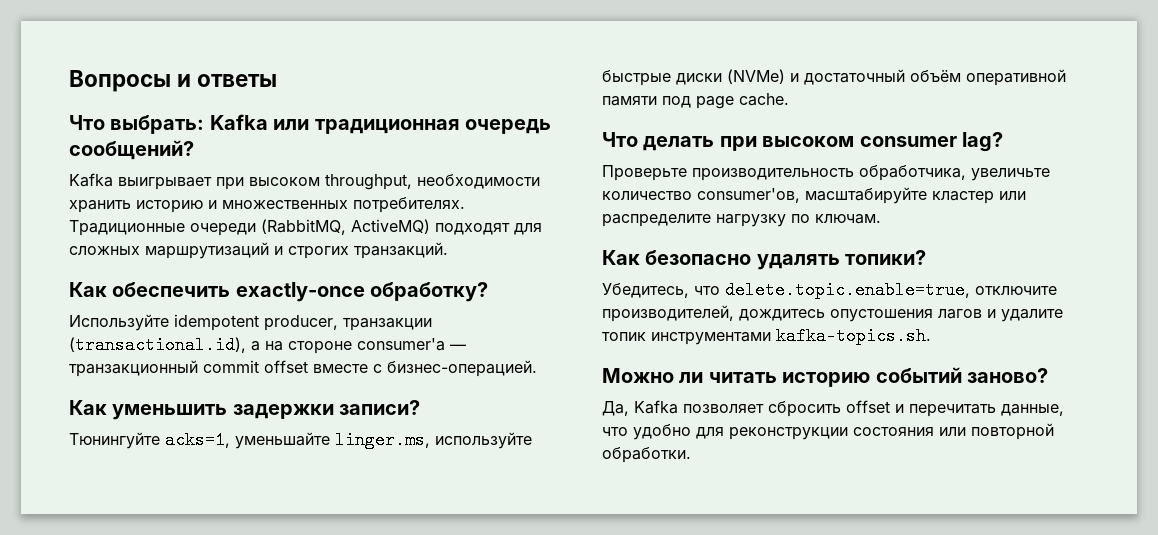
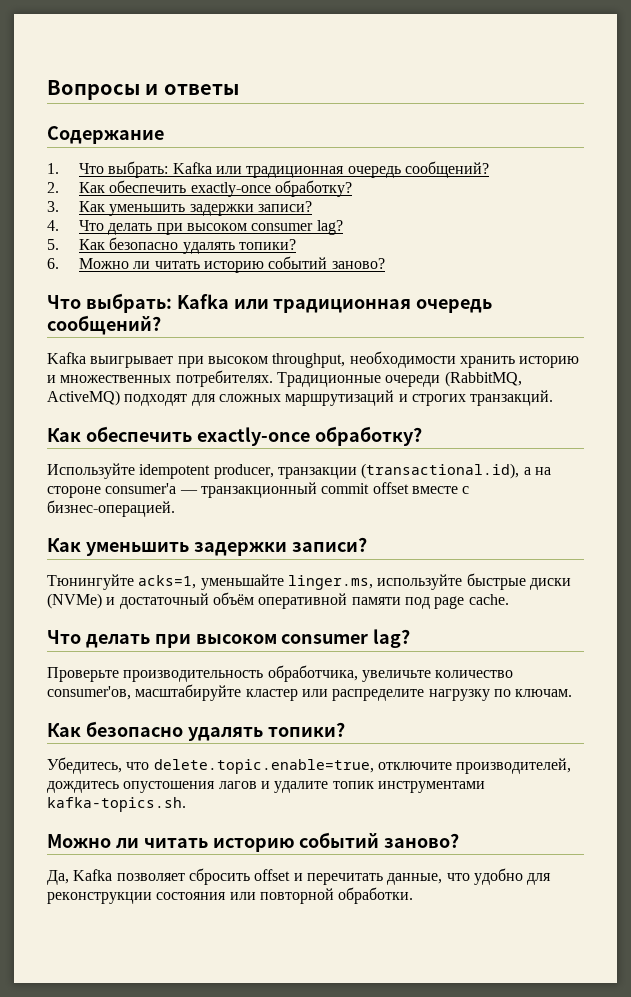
(278, 80) none -> [47,126,164,144] [47,161,489,178] [47,180,352,197] [47,201,312,216] [47,220,343,235] [47,237,296,254] [47,256,385,273] // Содержание // 1. Что выбрать: Kafka или традиционная очередь сообщений? // 2. Как обеспечить exactly-once обработку? // 3. Как уменьшить задержки записи? // 4. Что делать при высоком consumer lag? // 5. Как безопасно удалять топики? // 6. Можно ли читать историю событий заново?

